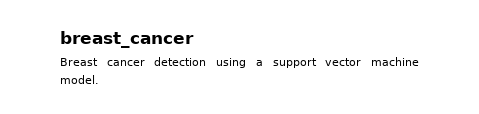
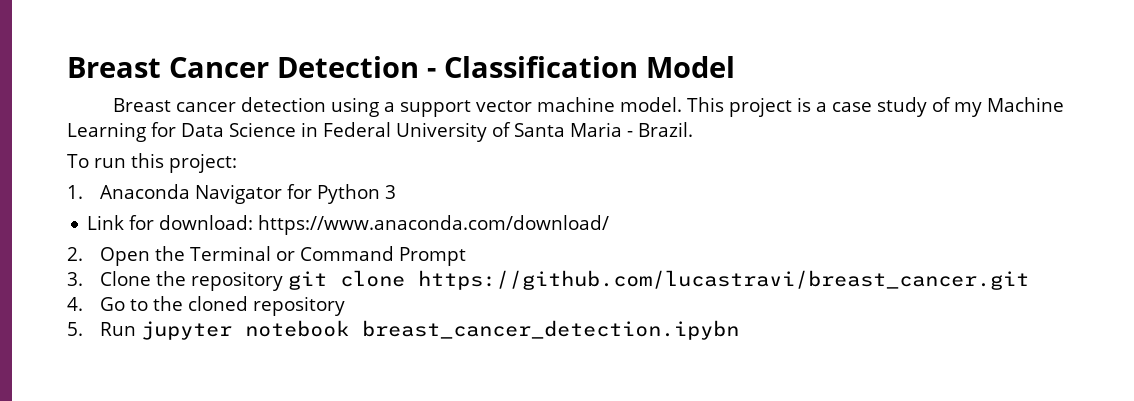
[60,31,194,48] breast_cancer -> [67,56,735,78] Breast Cancer Detection - Classification Model
(99, 79) none -> [686,97,1064,117] [67,122,693,142] [67,153,237,173] [67,184,396,204] [87,215,610,235] [67,246,466,266] [67,270,1029,291] [67,296,345,316] [67,320,739,340] This project is a case study of my Machine Learning for Data Science in Federal University of Santa Maria - Brazil. // To run this project: // 1. Anaconda Navigator for Python 3 // Link for download: https://www.anaconda.com/download/ // 2. Open the Terminal or Command Prompt // 3. Clone the repository git clone https://github.com/lucastravi/breast_cancer.git // 4. Go to the cloned repository // 5. Run jupyter notebook breast_cancer_detection.ipybn

